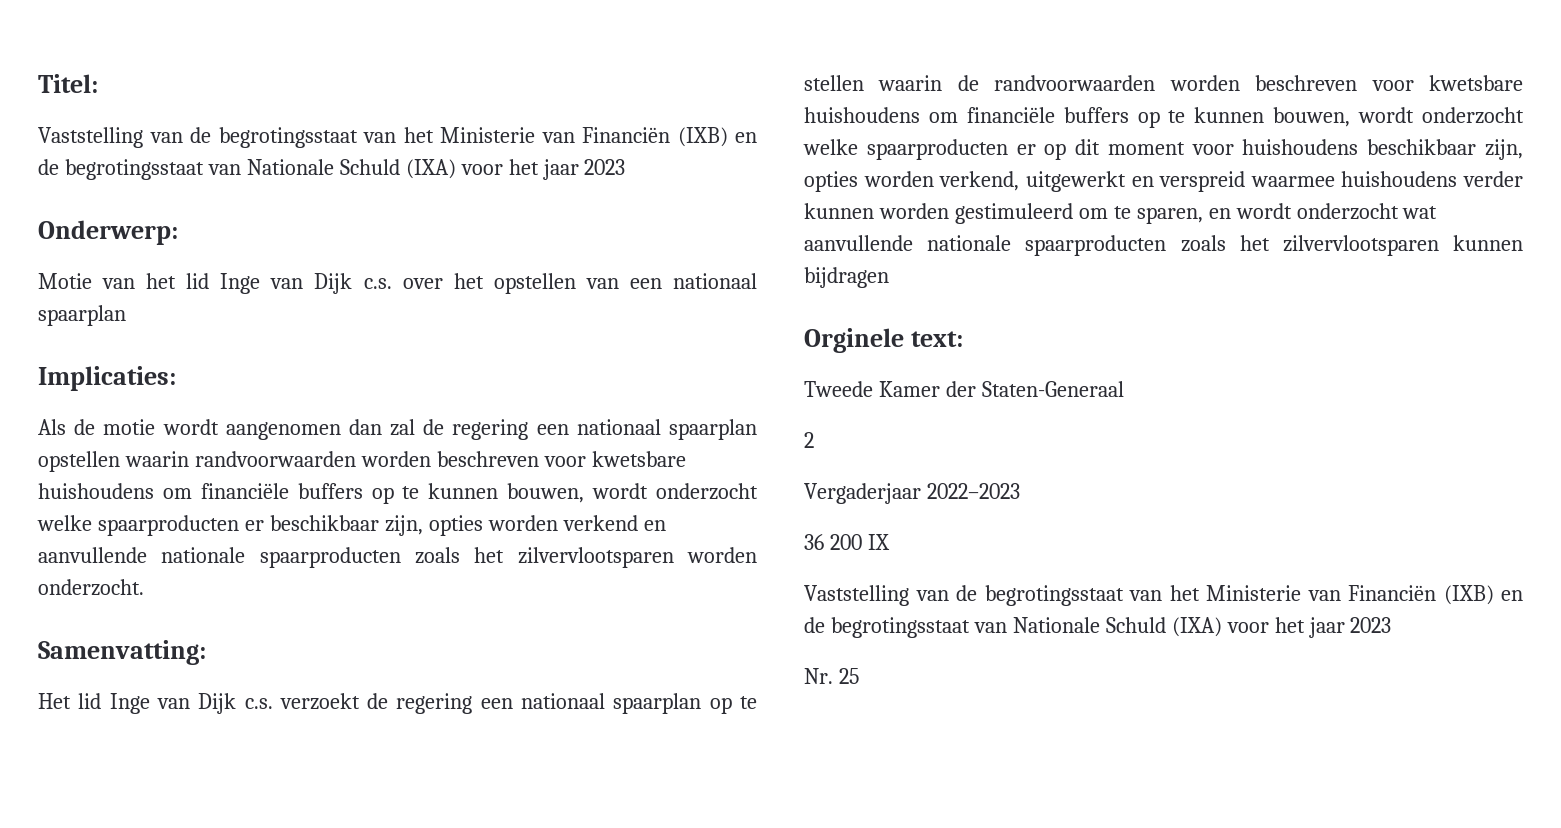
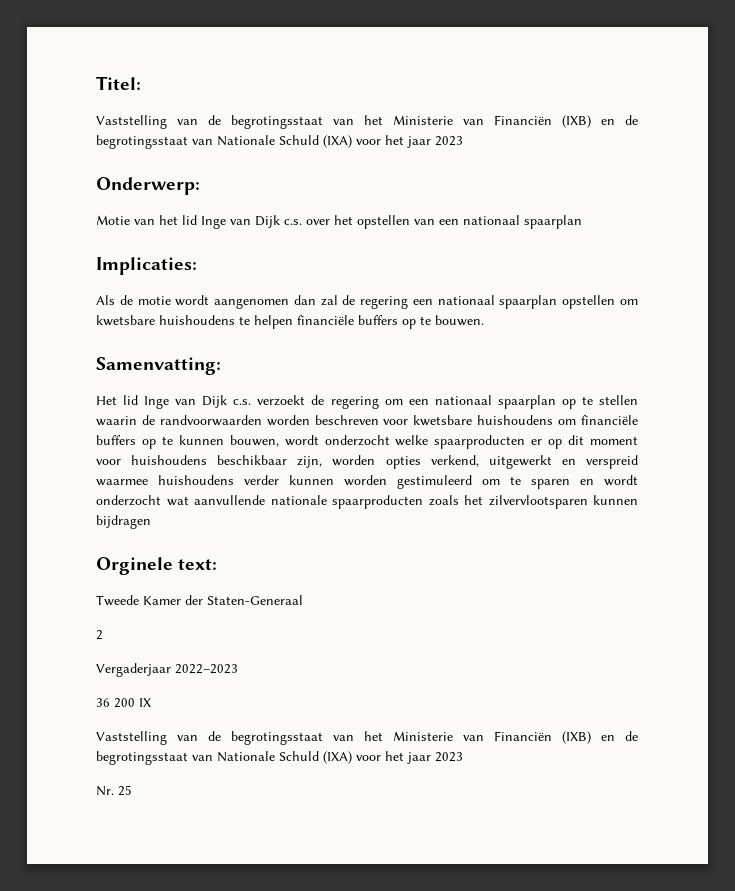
[124,451,686,467] [38,483,759,504] [37,515,666,536] [38,547,757,568] [38,579,144,596] waarin randvoorwaarden worden beschreven voor kwetsbare huishoudens om financiële buffers op te kunnen bouwen, wordt onderzocht welke spaarproducten er beschikbaar zijn, opties worden verkend en aanvullende nationale spaarproducten zoals het zilvervlootsparen worden onderzocht. -> [620,299,638,305] [96,315,484,329] om kwetsbare huishoudens te helpen financiële buffers op te bouwen.
(473, 703) none -> [384,399,403,405] om
[804,171,934,192] opties worden -> [332,455,421,469] worden opties
[1136,207,1203,224] sparen, -> [531,479,570,489] sparen

